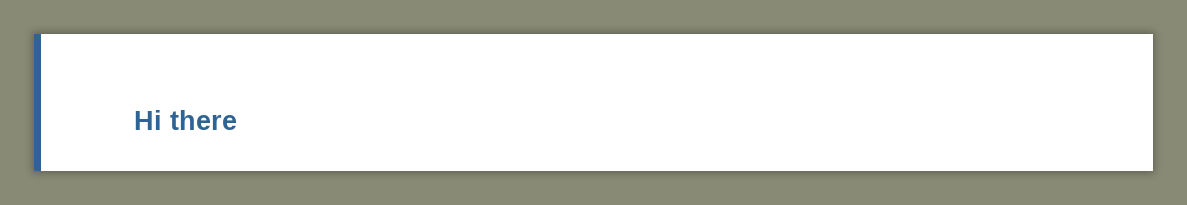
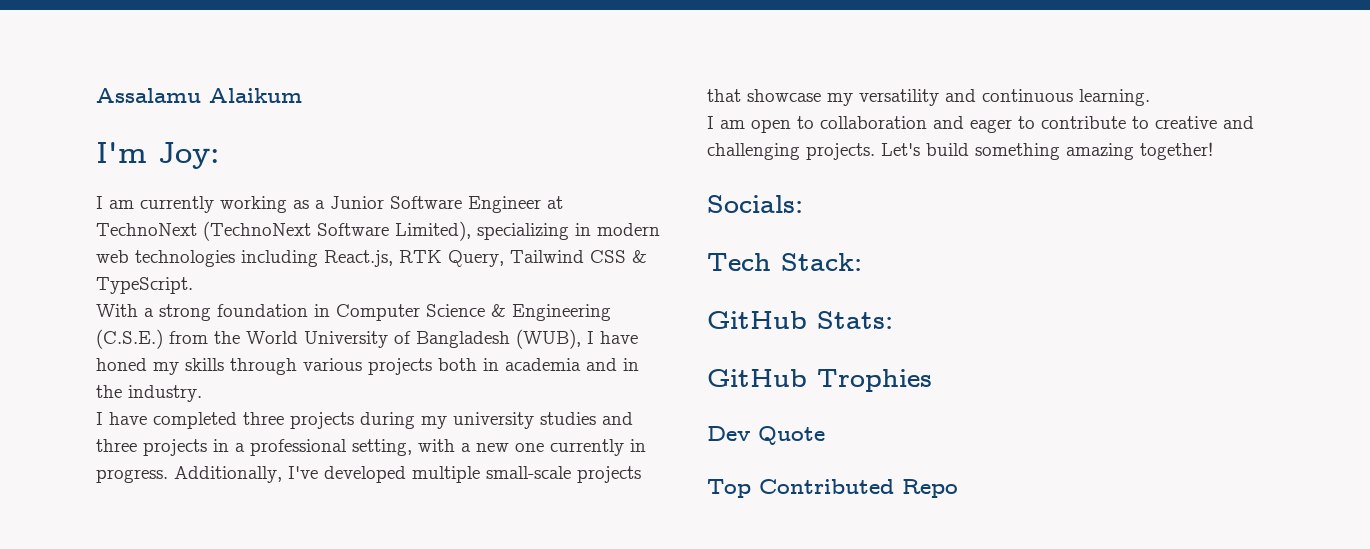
[134,110,237,130] Hi there -> [96,88,302,103] [96,142,220,169] [96,196,563,213] [96,221,660,241] [96,250,647,267] [96,277,193,294] [96,304,611,321] [96,329,638,349] [96,358,639,375] [96,385,202,402] [96,412,633,429] [96,439,646,456] [96,466,641,483] [707,89,1150,106] [707,116,1254,133] [707,142,1213,160] [707,195,803,213] [707,253,862,271] [707,311,893,329] [707,369,932,392] [707,426,825,445] [707,479,958,498] Assalamu Alaikum // I'm Joy: // I am currently working as a Junior Software Engineer at TechnoNext (TechnoNext Software Limited), specializing in modern web technologies including React.js, RTK Query, Tailwind CSS & TypeScript. // With a strong foundation in Computer Science & Engineering (C.S.E.) from the World University of Bangladesh (WUB), I have honed my skills through various projects both in academia and in the industry. // I have completed three projects during my university studies and three projects in a professional setting, with a new one currently in progress. Additionally, I've developed multiple small-scale projects that showcase my versatility and continuous learning. // I am open to collaboration and eager to contribute to creative and challenging projects. Let's build something amazing together! // Socials: // Tech Stack: // GitHub Stats: // GitHub Trophies // Dev Quote // Top Contributed Repo

